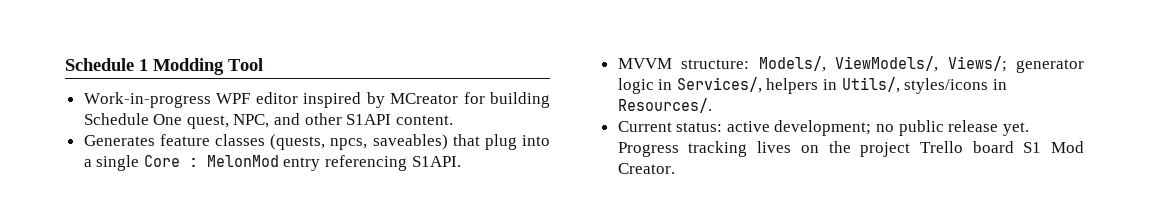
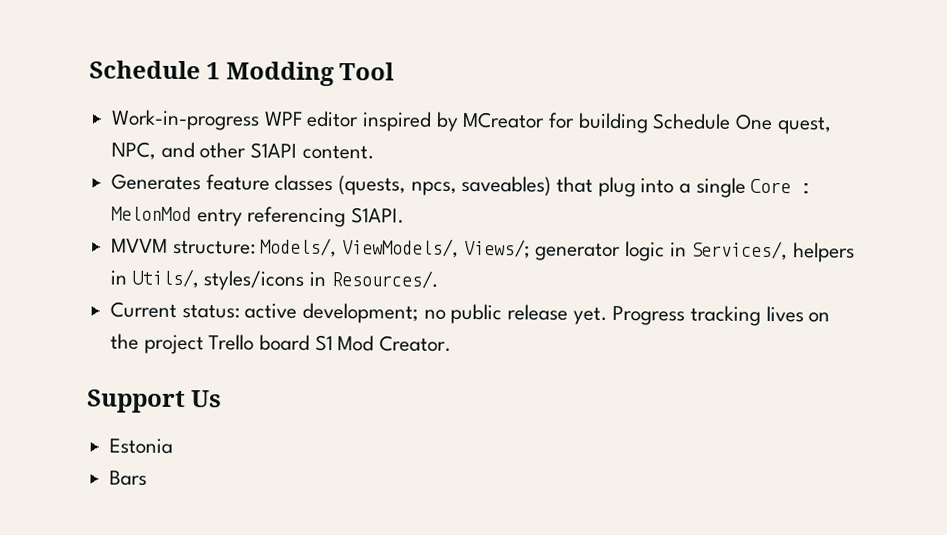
(675, 168) none -> [87,389,223,414] [109,438,174,454] [109,470,148,486] // Support Us // Estonia // Bars

